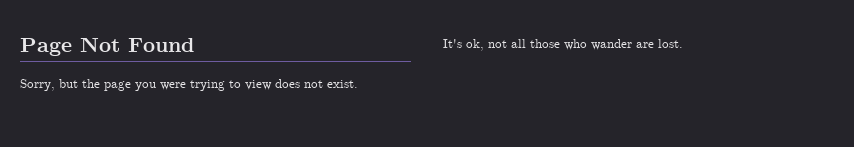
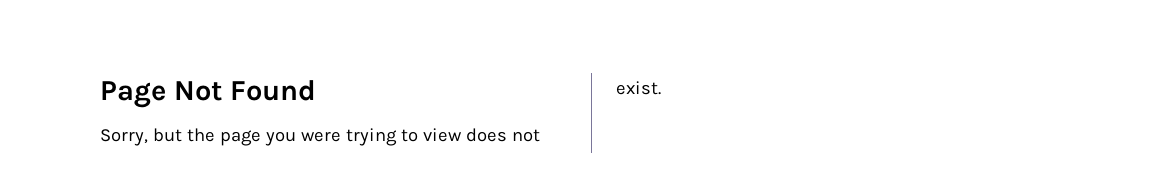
[443,39,683,51] // It's ok, not all those who wander are lost. -> (661, 88) none

